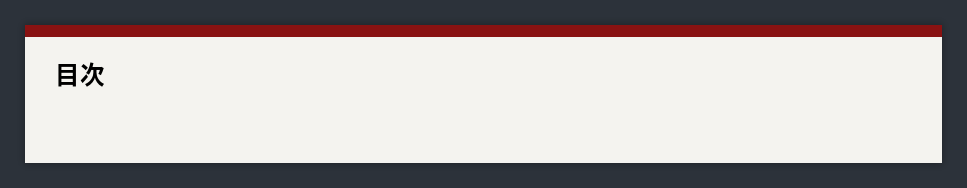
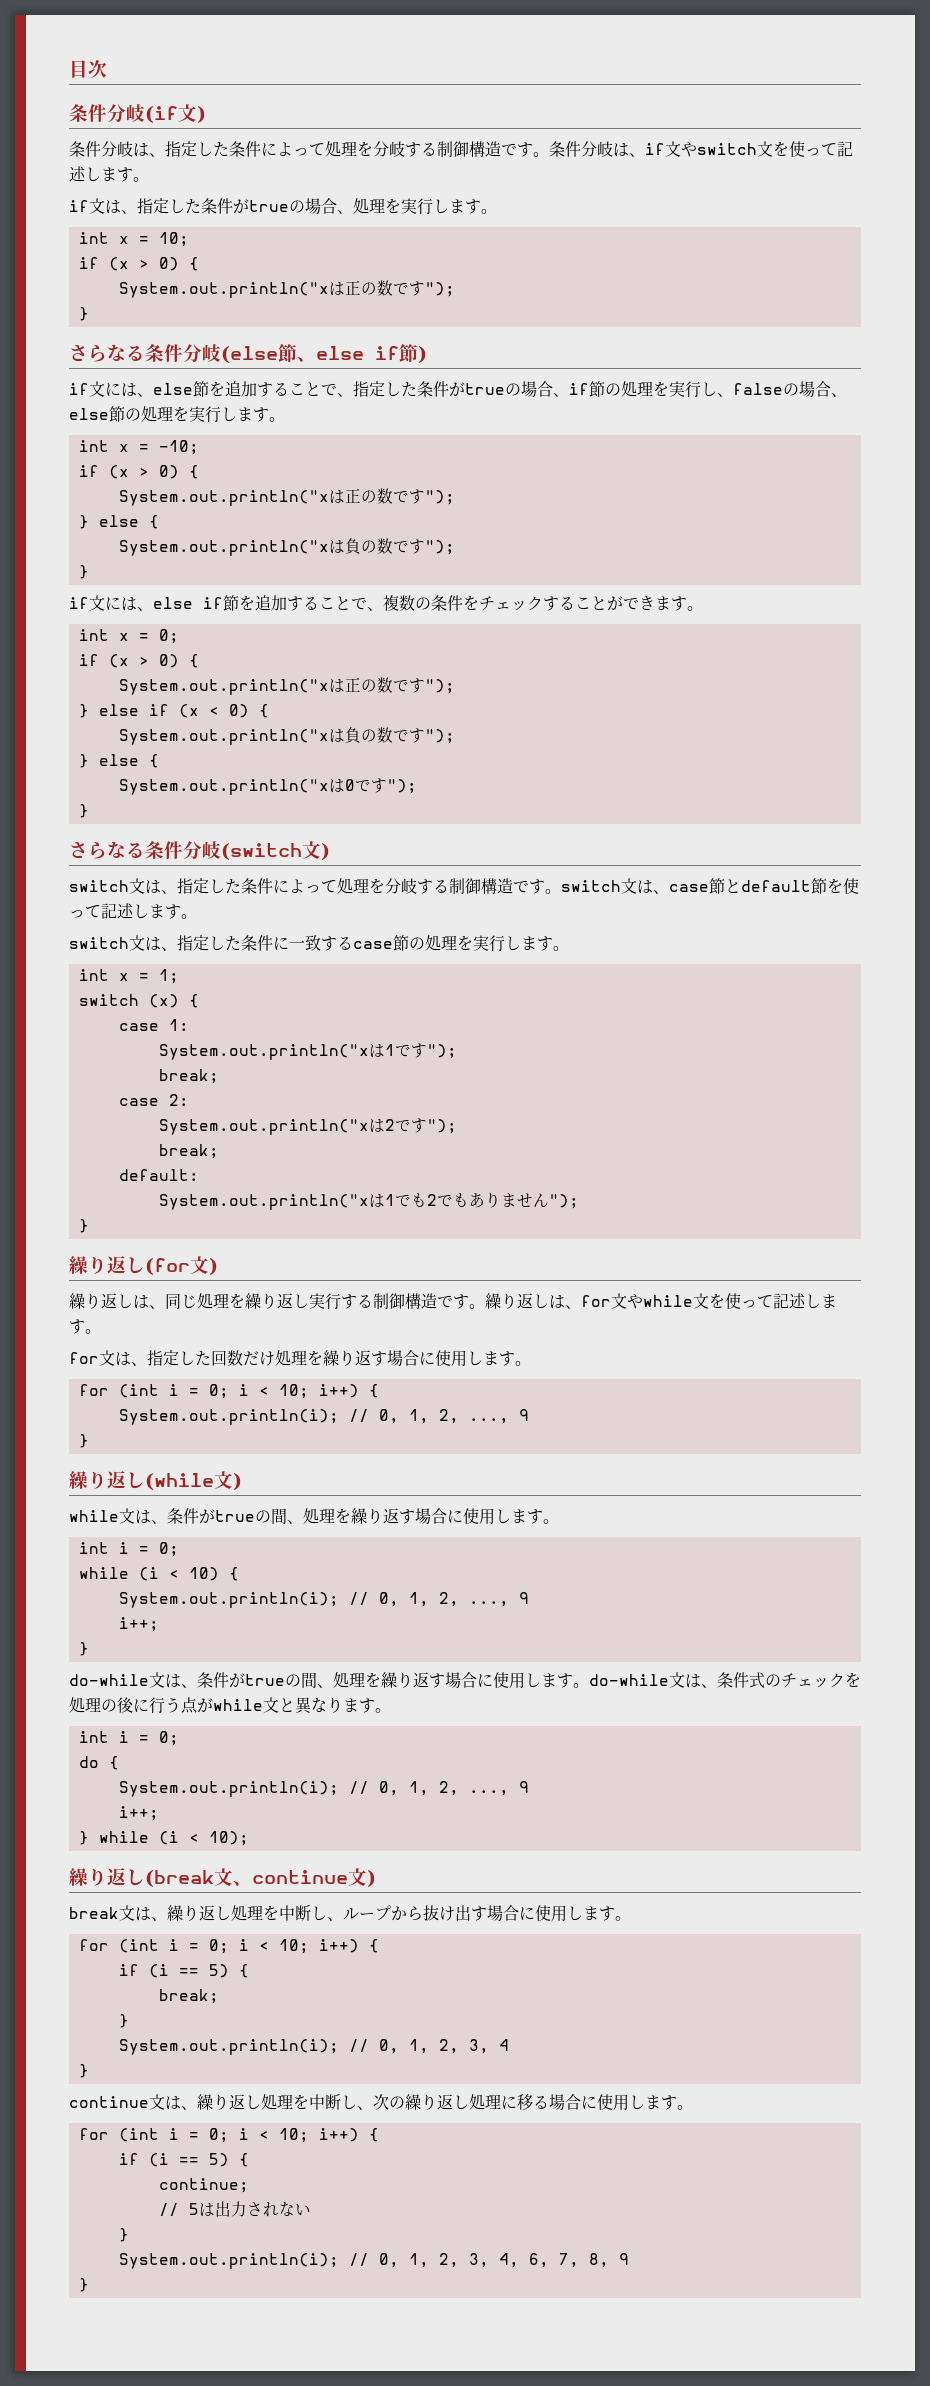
(105, 74) none -> [69,104,206,123] [69,141,853,157] [69,166,149,182] [69,198,497,215] [78,232,189,247] [78,257,199,271] [118,280,455,298] [78,307,89,321] [69,344,427,363] [69,381,847,398] [69,406,285,423] [78,440,199,455] [78,465,199,479] [118,488,455,506] [78,515,159,529] [118,538,455,556] [78,565,89,579] [69,595,703,611] [78,629,179,644] [78,654,199,668] [118,677,455,695] [78,704,269,718] [118,727,455,745] [78,754,159,768] [118,778,417,795] [78,804,89,818] [69,841,330,860] [69,878,859,894] [69,903,197,919] [69,935,569,952] [78,969,179,984] [78,994,199,1008] [118,1019,189,1031] [158,1043,457,1060] [158,1069,219,1084] [118,1094,189,1106] [158,1118,457,1135] [158,1144,219,1159] [118,1169,199,1181] [158,1192,579,1210] [78,1219,89,1233] [69,1256,218,1275] [69,1293,837,1310] [69,1319,101,1334] [69,1350,531,1367] [78,1384,379,1399] [118,1409,529,1425] [78,1434,89,1448] [69,1471,242,1490] [69,1508,559,1525] [78,1542,179,1557] [78,1567,239,1581] [118,1592,529,1608] [118,1617,159,1632] [78,1642,89,1656] [69,1672,861,1689] [69,1697,391,1714] [78,1731,179,1746] [78,1756,119,1770] [118,1781,529,1797] [118,1806,159,1821] [78,1831,249,1846] [69,1868,376,1887] [69,1905,631,1922] [78,1939,379,1954] [118,1964,249,1978] [158,1989,219,2004] [118,2014,129,2028] [118,2039,509,2055] [78,2064,89,2078] [69,2094,693,2111] [78,2128,379,2143] [118,2153,249,2167] [158,2178,249,2193] [158,2201,311,2217] [118,2228,129,2242] [118,2253,629,2269] [78,2278,89,2292] // 条件分岐(if文) // 条件分岐は、指定した条件によって処理を分岐する制御構造です。条件分岐は、if文やswitch文を使って記述します。 // if文は、指定した条件がtrueの場合、処理を実行します。 // int x = 10; // if (x > 0) { // System.out.println("xは正の数です"); // } // さらなる条件分岐(else節、else if節) // if文には、else節を追加することで、指定した条件がtrueの場合、if節の処理を実行し、falseの場合、else節の処理を実行します。 // int x = -10; // if (x > 0) { // System.out.println("xは正の数です"); // } else { // System.out.println("xは負の数です"); // } // if文には、else if節を追加することで、複数の条件をチェックすることができます。 // int x = 0; // if (x > 0) { // System.out.println("xは正の数です"); // } else if (x < 0) { // System.out.println("xは負の数です"); // } else { // System.out.println("xは0です"); // } // さらなる条件分岐(switch文) // switch文は、指定した条件によって処理を分岐する制御構造です。switch文は、case節とdefault節を使って記述します。 // switch文は、指定した条件に一致するcase節の処理を実行します。 // int x = 1; // switch (x) { // case 1: // System.out.println("xは1です"); // break; // case 2: // System.out.println("xは2です"); // break; // default: // System.out.println("xは1でも2でもありません"); // } // 繰り返し(for文) // 繰り返しは、同じ処理を繰り返し実行する制御構造です。繰り返しは、for文やwhile文を使って記述します。 // for文は、指定した回数だけ処理を繰り返す場合に使用します。 // for (int i = 0; i < 10; i++) { // System.out.println(i); // 0, 1, 2, ..., 9 // } // 繰り返し(while文) // while文は、条件がtrueの間、処理を繰り返す場合に使用します。 // int i = 0; // while (i < 10) { // System.out.println(i); // 0, 1, 2, ..., 9 // i++; // } // do-while文は、条件がtrueの間、処理を繰り返す場合に使用します。do-while文は、条件式のチェックを処理の後に行う点がwhile文と異なります。 // int i = 0; // do { // System.out.println(i); // 0, 1, 2, ..., 9 // i++; // } while (i < 10); // 繰り返し(break文、continue文) // break文は、繰り返し処理を中断し、ループから抜け出す場合に使用します。 // for (int i = 0; i < 10; i++) { // if (i == 5) { // break; // } // System.out.println(i); // 0, 1, 2, 3, 4 // } // continue文は、繰り返し処理を中断し、次の繰り返し処理に移る場合に使用します。 // for (int i = 0; i < 10; i++) { // if (i == 5) { // continue; // // 5は出力されない // } // System.out.println(i); // 0, 1, 2, 3, 4, 6, 7, 8, 9 // }

